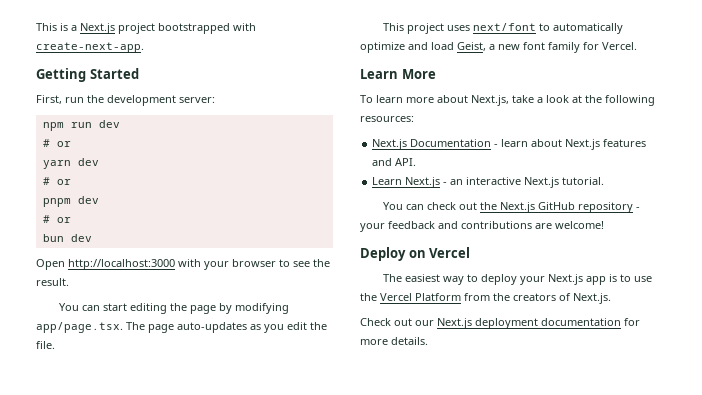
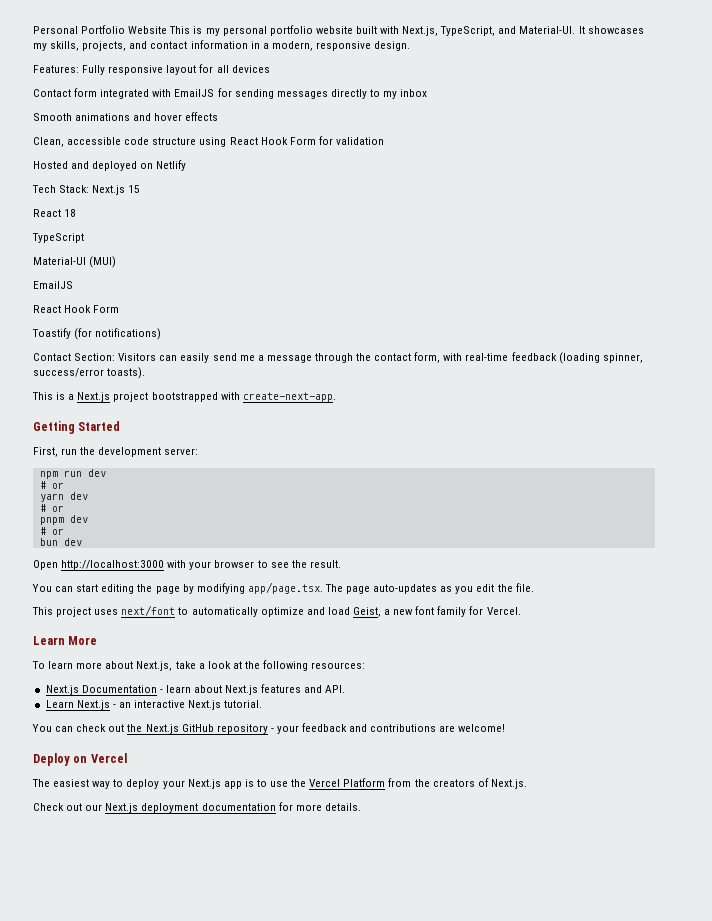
(36, 27) none -> [33,25,644,36] [33,40,411,51] [33,64,270,75] [33,88,428,99] [33,112,219,121] [33,136,384,147] [33,160,187,171] [32,185,141,195] [33,209,77,217] [32,233,84,243] [33,256,117,268] [33,281,73,289] [33,305,120,313] [32,328,162,340] [33,352,643,364] [33,367,146,379] Personal Portfolio Website This is my personal portfolio website built with Next.js, TypeScript, and Material-UI. It showcases my skills, projects, and contact information in a modern, responsive design. // Features: Fully responsive layout for all devices // Contact form integrated with EmailJS for sending messages directly to my inbox // Smooth animations and hover effects // Clean, accessible code structure using React Hook Form for validation // Hosted and deployed on Netlify // Tech Stack: Next.js 15 // React 18 // TypeScript // Material-UI (MUI) // EmailJS // React Hook Form // Toastify (for notifications) // Contact Section: Visitors can easily send me a message through the contact form, with real-time feedback (loading spinner, success/error toasts). //

